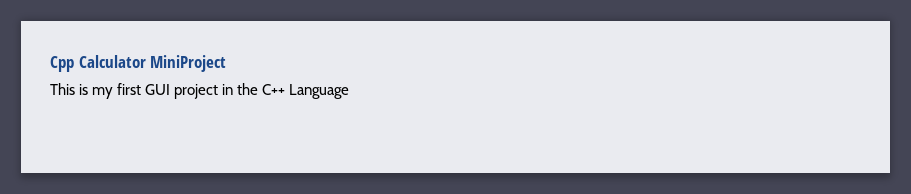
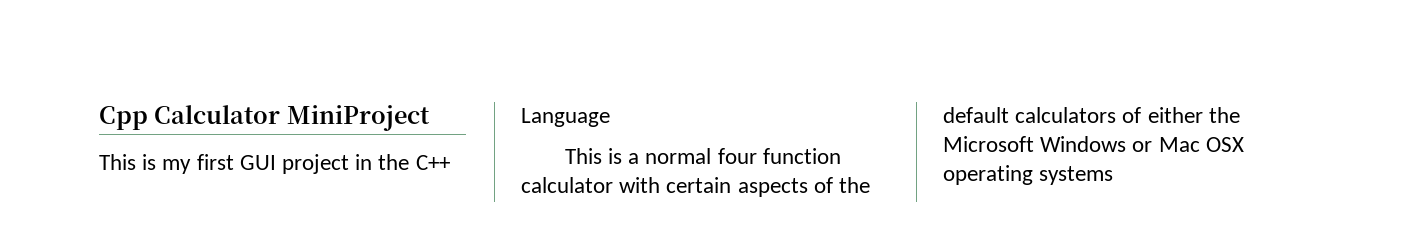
(350, 91) none -> [564,148,841,164] [521,177,871,197] [943,107,1240,123] [943,136,1244,152] [943,165,1114,185] // This is a normal four function calculator with certain aspects of the default calculators of either the Microsoft Windows or Mac OSX operating systems

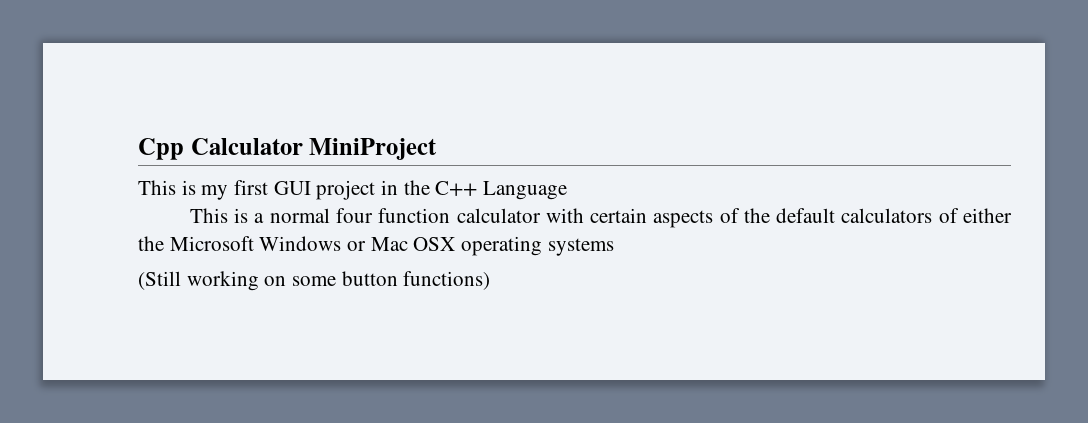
(1114, 175) none -> [138,271,491,291] // (Still working on some button functions)

